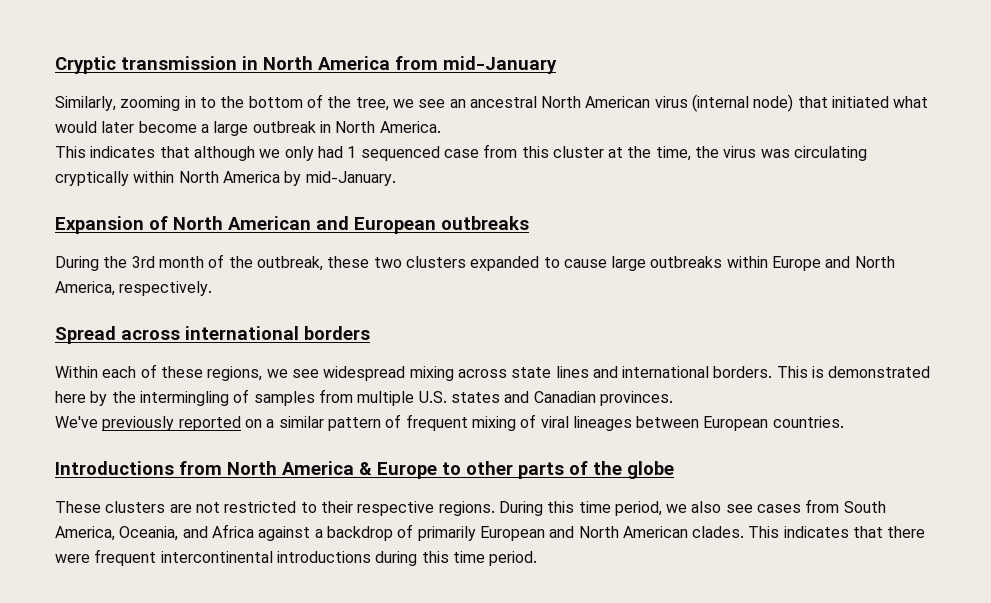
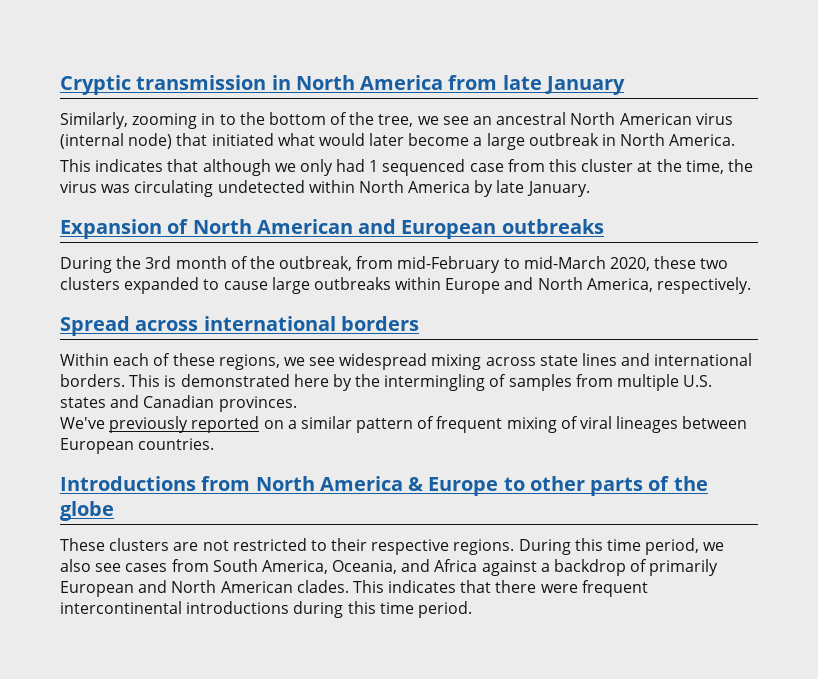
[443,56,557,74] mid-January -> [502,75,625,95] late January
[55,171,129,186] cryptically -> [217,180,305,193] undetected
[305,171,396,186] mid-January. -> [496,180,590,197] late January.
(323, 263) none -> [356,256,651,273] from mid-February to mid-March 2020,

